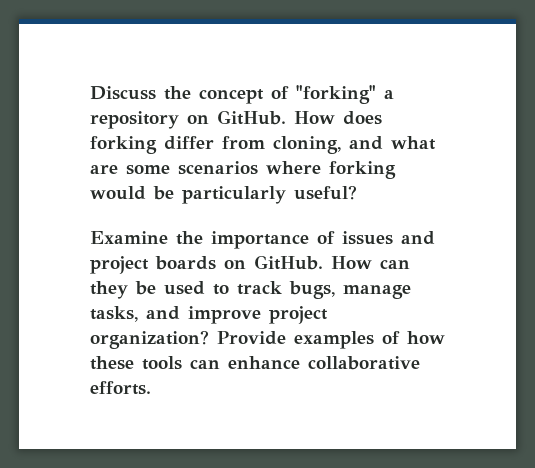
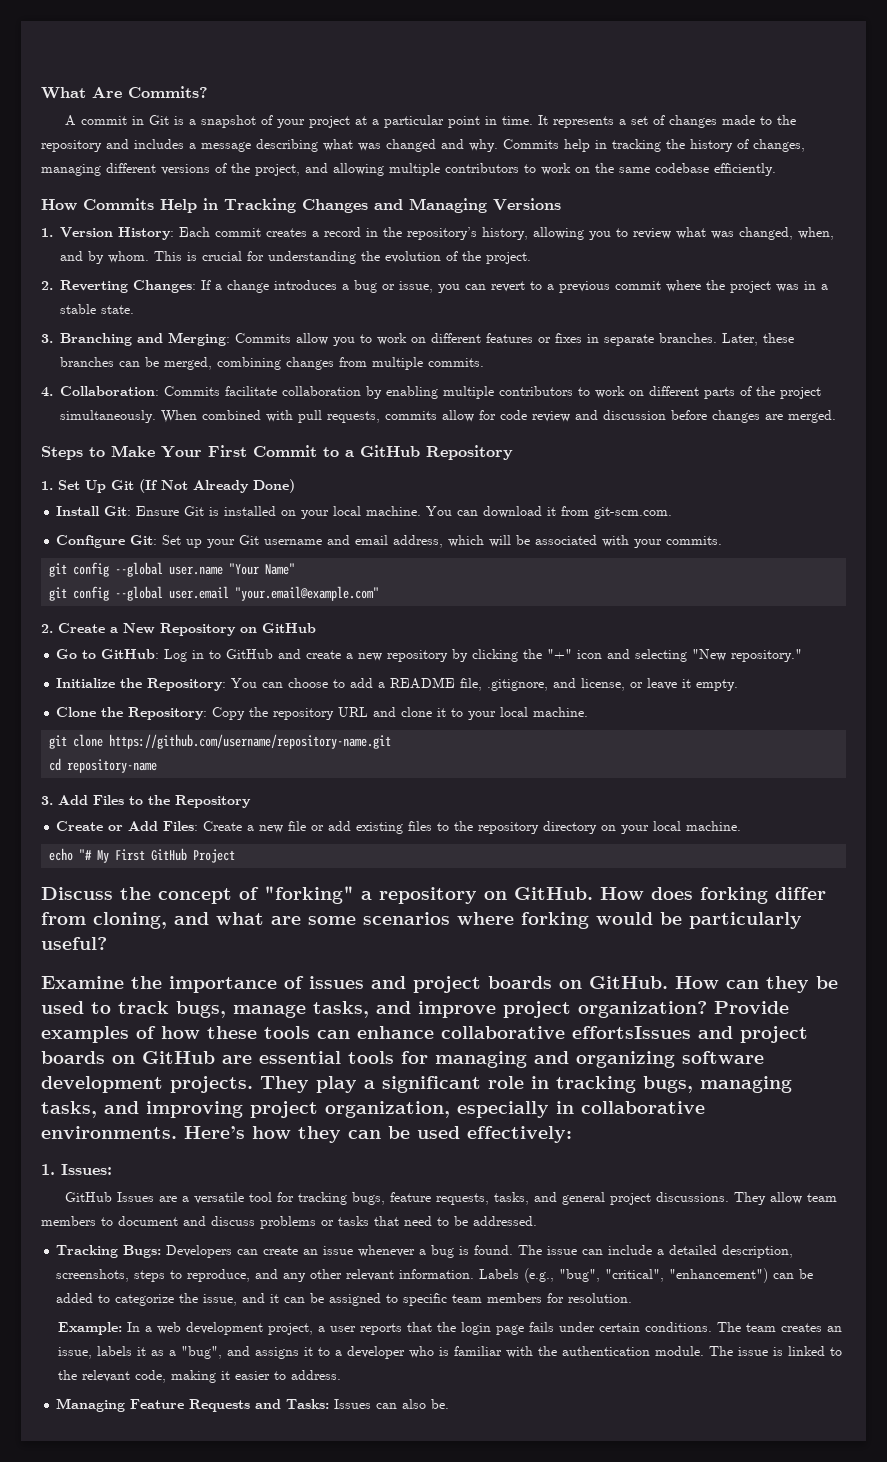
(90, 93) none -> [41,86,208,99] [64,115,796,128] [41,139,805,152] [41,163,776,176] [41,198,561,213] [41,227,834,240] [60,251,531,264] [41,280,828,293] [60,304,134,314] [41,332,794,346] [60,357,484,370] [41,386,821,399] [60,410,836,423] [41,445,513,460] [41,479,295,493] [56,506,673,519] [56,535,723,548] [49,562,296,577] [49,586,380,601] [41,623,316,636] [56,649,803,662] [56,677,739,691] [56,707,589,720] [49,734,392,749] [49,758,158,773] [41,795,251,808] [56,821,742,834] [49,848,236,863] What Are Commits? // A commit in Git is a snapshot of your project at a particular point in time. It represents a set of changes made to the repository and includes a message describing what was changed and why. Commits help in tracking the history of changes, managing different versions of the project, and allowing multiple contributors to work on the same codebase efficiently. // How Commits Help in Tracking Changes and Managing Versions // 1. Version History: Each commit creates a record in the repository’s history, allowing you to review what was changed, when, and by whom. This is crucial for understanding the evolution of the project. // 2. Reverting Changes: If a change introduces a bug or issue, you can revert to a previous commit where the project was in a stable state. // 3. Branching and Merging: Commits allow you to work on different features or fixes in separate branches. Later, these branches can be merged, combining changes from multiple commits. // 4. Collaboration: Commits facilitate collaboration by enabling multiple contributors to work on different parts of the project simultaneously. When combined with pull requests, commits allow for code review and discussion before changes are merged. // Steps to Make Your First Commit to a GitHub Repository // 1. Set Up Git (If Not Already Done) // Install Git: Ensure Git is installed on your local machine. You can download it from git-scm.com. // Configure Git: Set up your Git username and email address, which will be associated with your commits. // git config --global user.name "Your Name" // git config --global user.email "your.email@example.com" // 2. Create a New Repository on GitHub // Go to GitHub: Log in to GitHub and create a new repository by clicking the "+" icon and selecting "New repository." // Initialize the Repository: You can choose to add a README file, .gitignore, and license, or leave it empty. // Clone the Repository: Copy the repository URL and clone it to your local machine. // git clone https://github.com/username/repository-name.git // cd repository-name // 3. Add Files to the Repository // Create or Add Files: Create a new file or add existing files to the repository directory on your local machine. // echo "# My First GitHub Project //
[90,381,151,395] efforts. -> [572,1026,808,1043] [41,1051,764,1068] [41,1076,792,1093] [41,1101,705,1118] [41,1126,572,1143] [41,1164,112,1175] [64,1192,837,1205] [41,1216,537,1229] [56,1245,794,1258] [56,1268,814,1283] [56,1293,633,1306] [57,1322,842,1335] [57,1346,842,1359] [57,1370,341,1383] [56,1398,450,1412] effortsIssues and project boards on GitHub are essential tools for managing and organizing software development projects. They play a significant role in tracking bugs, managing tasks, and improving project organization, especially in collaborative environments. Here’s how they can be used effectively: // 1. Issues: // GitHub Issues are a versatile tool for tracking bugs, feature requests, tasks, and general project discussions. They allow team members to document and discuss problems or tasks that need to be addressed. // Tracking Bugs: Developers can create an issue whenever a bug is found. The issue can include a detailed description, screenshots, steps to reproduce, and any other relevant information. Labels (e.g., "bug", "critical", "enhancement") can be added to categorize the issue, and it can be assigned to specific team members for resolution. // Example: In a web development project, a user reports that the login page fails under certain conditions. The team creates an issue, labels it as a "bug", and assigns it to a developer who is familiar with the authentication module. The issue is linked to the relevant code, making it easier to address. // Managing Feature Requests and Tasks: Issues can also be.

